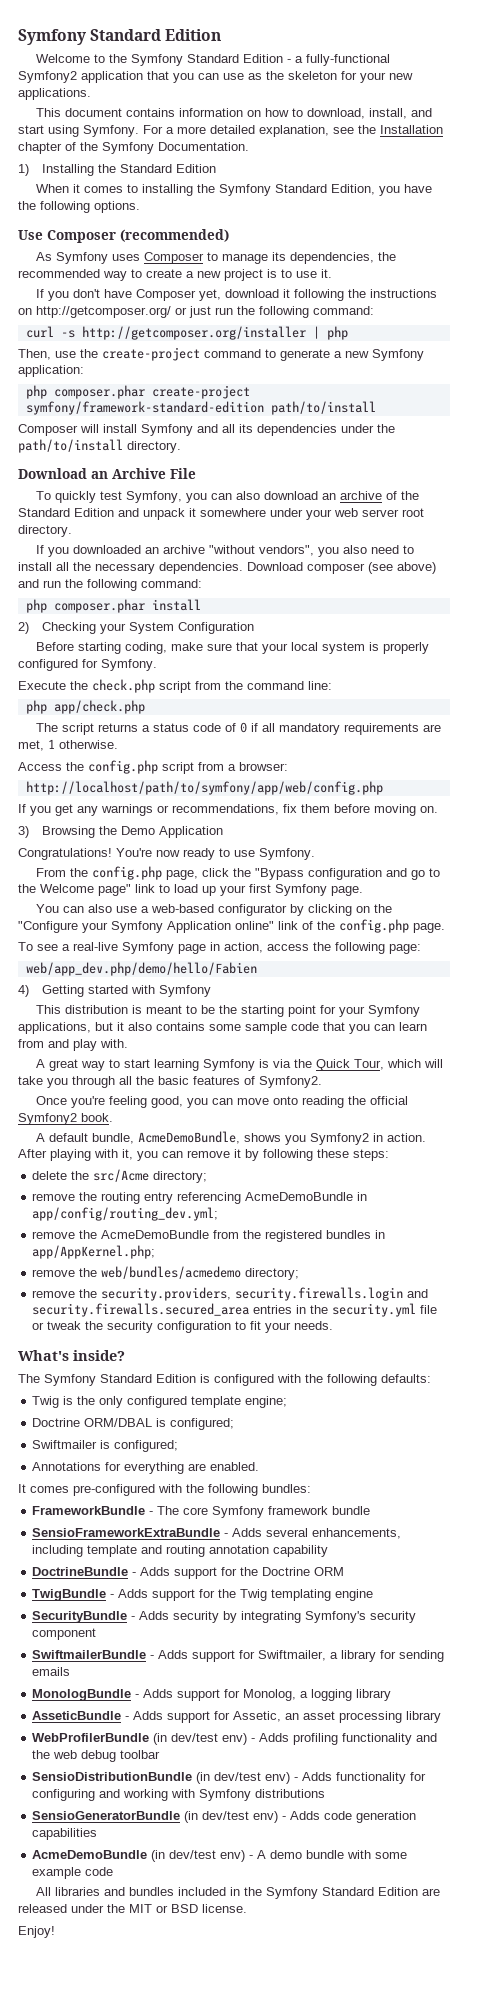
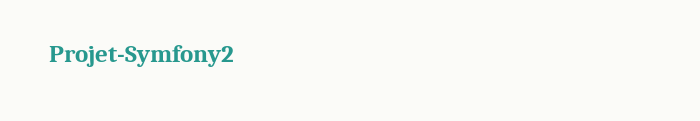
[18,29,222,45] [36,54,391,66] [18,71,413,83] [18,88,91,100] [36,108,433,119] [18,125,443,137] [18,142,249,154] [18,164,217,176] [36,184,433,196] [18,201,140,213] [18,229,229,243] [36,252,397,264] [18,269,332,281] [36,289,438,301] [18,306,374,318] [25,326,348,340] [18,347,424,361] [18,365,84,377] [25,385,250,399] [25,401,376,415] [18,424,395,436] [18,439,181,453] [18,468,196,479] [36,491,420,503] [18,508,424,520] [18,525,72,537] [36,545,415,557] [18,562,436,574] [18,579,202,591] [25,599,201,613] [18,622,255,634] [36,642,430,654] [18,659,157,671] [18,679,332,693] [25,700,145,714] [36,722,442,735] [18,739,118,751] [18,760,288,774] [25,781,383,795] [18,804,438,816] [18,826,224,838] [18,848,315,860] [36,866,441,880] [18,884,363,896] [36,904,393,916] [18,919,445,933] [18,942,421,954] [25,962,257,976] [18,985,212,997] [36,1005,421,1017] [18,1022,427,1034] [18,1039,128,1051] [36,1059,444,1071] [18,1076,322,1088] [36,1096,409,1108] [18,1113,113,1125] [36,1131,427,1145] [18,1149,389,1161] [32,1169,208,1183] [32,1192,368,1204] [32,1207,219,1221] [32,1230,386,1242] [32,1245,156,1259] [32,1266,300,1280] [32,1287,429,1301] [32,1303,438,1317] [32,1321,334,1333] [18,1350,125,1361] [18,1374,431,1386] [32,1396,288,1408] [32,1418,235,1430] [32,1440,179,1452] [32,1462,260,1474] [18,1484,311,1496] [32,1506,371,1518] [32,1528,402,1539] [32,1545,329,1557] [32,1567,345,1579] [32,1589,374,1601] [32,1611,417,1623] [32,1628,97,1640] [32,1650,445,1662] [32,1667,71,1676] [32,1689,392,1701] [32,1711,442,1723] [32,1733,438,1745] [32,1750,161,1762] [32,1772,427,1784] [32,1789,326,1801] [32,1811,417,1823] [32,1828,98,1840] [32,1850,408,1862] [32,1867,114,1879] [36,1887,441,1899] [18,1904,247,1913] [18,1926,55,1938] Symfony Standard Edition // Welcome to the Symfony Standard Edition - a fully-functional Symfony2 application that you can use as the skeleton for your new applications. // This document contains information on how to download, install, and start using Symfony. For a more detailed explanation, see the Installation chapter of the Symfony Documentation. // 1) Installing the Standard Edition // When it comes to installing the Symfony Standard Edition, you have the following options. // Use Composer (recommended) // As Symfony uses Composer to manage its dependencies, the recommended way to create a new project is to use it. // If you don't have Composer yet, download it following the instructions on http://getcomposer.org/ or just run the following command: // curl -s http://getcomposer.org/installer | php // Then, use the create-project command to generate a new Symfony application: // php composer.phar create-project symfony/framework-standard-edition path/to/install // Composer will install Symfony and all its dependencies under the path/to/install directory. // Download an Archive File // To quickly test Symfony, you can also download an archive of the Standard Edition and unpack it somewhere under your web server root directory. // If you downloaded an archive "without vendors", you also need to install all the necessary dependencies. Download composer (see above) and run the following command: // php composer.phar install // 2) Checking your System Configuration // Before starting coding, make sure that your local system is properly configured for Symfony. // Execute the check.php script from the command line: // php app/check.php // The script returns a status code of 0 if all mandatory requirements are met, 1 otherwise. // Access the config.php script from a browser: // http://localhost/path/to/symfony/app/web/config.php // If you get any warnings or recommendations, fix them before moving on. // 3) Browsing the Demo Application // Congratulations! You're now ready to use Symfony. // From the config.php page, click the "Bypass configuration and go to the Welcome page" link to load up your first Symfony page. // You can also use a web-based configurator by clicking on the "Configure your Symfony Application online" link of the config.php page. // To see a real-live Symfony page in action, access the following page: // web/app_dev.php/demo/hello/Fabien // 4) Getting started with Symfony // This distribution is meant to be the starting point for your Symfony applications, but it also contains some sample code that you can learn from and play with. // A great way to start learning Symfony is via the Quick Tour, which will take you through all the basic features of Symfony2. // Once you're feeling good, you can move onto reading the official Symfony2 book. // A default bundle, AcmeDemoBundle, shows you Symfony2 in action. After playing with it, you can remove it by following these steps: // delete the src/Acme directory; // remove the routing entry referencing AcmeDemoBundle in app/config/routing_dev.yml; // remove the AcmeDemoBundle from the registered bundles in app/AppKernel.php; // remove the web/bundles/acmedemo directory; // remove the security.providers, security.firewalls.login and security.firewalls.secured_area entries in the security.yml file or tweak the security configuration to fit your needs. // What's inside? // The Symfony Standard Edition is configured with the following defaults: // Twig is the only configured template engine; // Doctrine ORM/DBAL is configured; // Swiftmailer is configured; // Annotations for everything are enabled. // It comes pre-configured with the following bundles: // FrameworkBundle - The core Symfony framework bundle // SensioFrameworkExtraBundle - Adds several enhancements, including template and routing annotation capability // DoctrineBundle - Adds support for the Doctrine ORM // TwigBundle - Adds support for the Twig templating engine // SecurityBundle - Adds security by integrating Symfony's security component // SwiftmailerBundle - Adds support for Swiftmailer, a library for sending emails // MonologBundle - Adds support for Monolog, a logging library // AsseticBundle - Adds support for Assetic, an asset processing library // WebProfilerBundle (in dev/test env) - Adds profiling functionality and the web debug toolbar // SensioDistributionBundle (in dev/test env) - Adds functionality for configuring and working with Symfony distributions // SensioGeneratorBundle (in dev/test env) - Adds code generation capabilities // AcmeDemoBundle (in dev/test env) - A demo bundle with some example code // All libraries and bundles included in the Symfony Standard Edition are released under the MIT or BSD license. // Enjoy! -> [49,45,234,67] Projet-Symfony2

